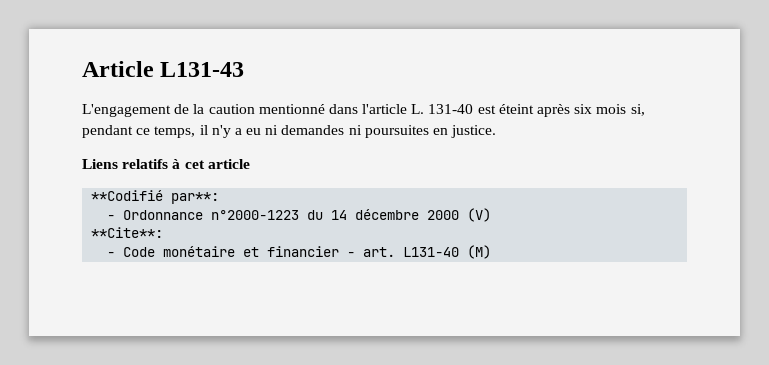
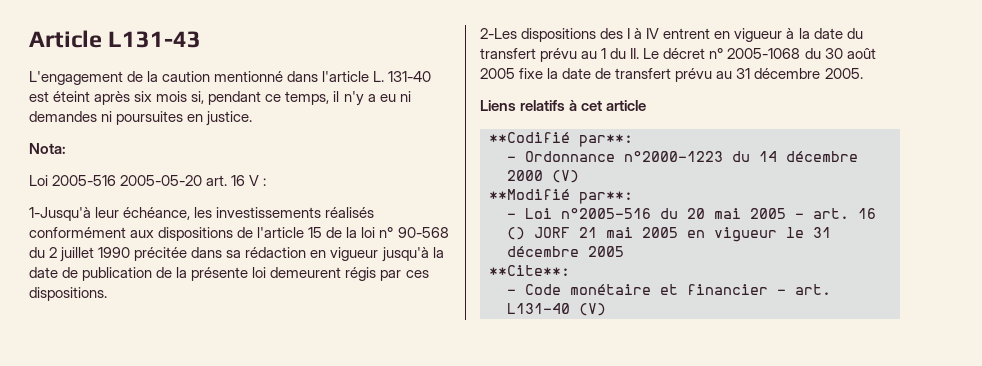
(497, 131) none -> [29,143,66,154] [29,175,267,186] [29,207,375,221] [29,227,449,241] [29,247,444,262] [29,267,429,281] [29,287,107,301] [480,28,863,42] [480,48,876,62] [480,68,863,82] // Nota: // Loi 2005-516 2005-05-20 art. 16 V : // 1-Jusqu'à leur échéance, les investissements réalisés conformément aux dispositions de l'article 15 de la loi n° 90-568 du 2 juillet 1990 précitée dans sa rédaction en vigueur jusqu'à la date de publication de la présente loi demeurent régis par ces dispositions. // 2-Les dispositions des I à IV entrent en vigueur à la date du transfert prévu au 1 du II. Le décret n° 2005-1068 du 30 août 2005 fixe la date de transfert prévu au 31 décembre 2005.
(492, 215) none -> [489,189,633,204] [507,208,876,219] [507,227,831,242] [507,246,624,257] // **Modifié par**: // - Loi n°2005-516 du 20 mai 2005 - art. 16 () JORF 21 mai 2005 en vigueur le 31 décembre 2005
[467,245,492,259] (M) -> [579,303,606,316] (V)

